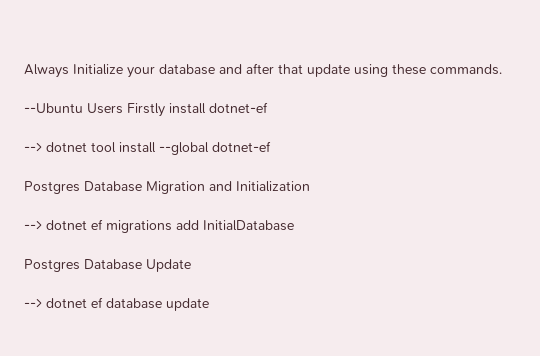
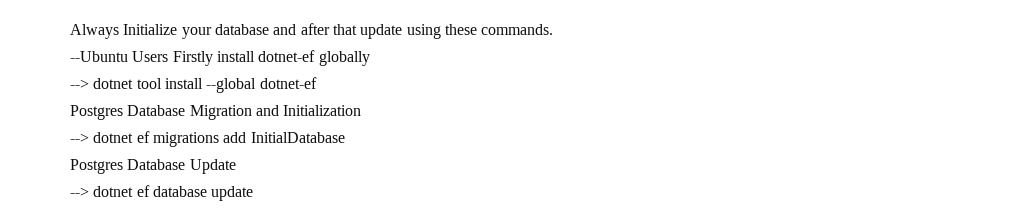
(268, 107) none -> [318,51,370,66] globally

